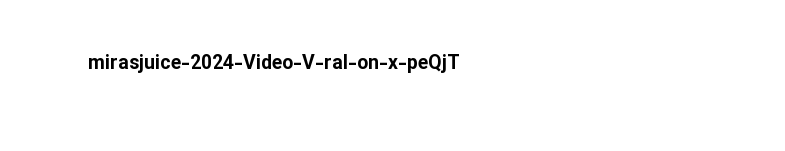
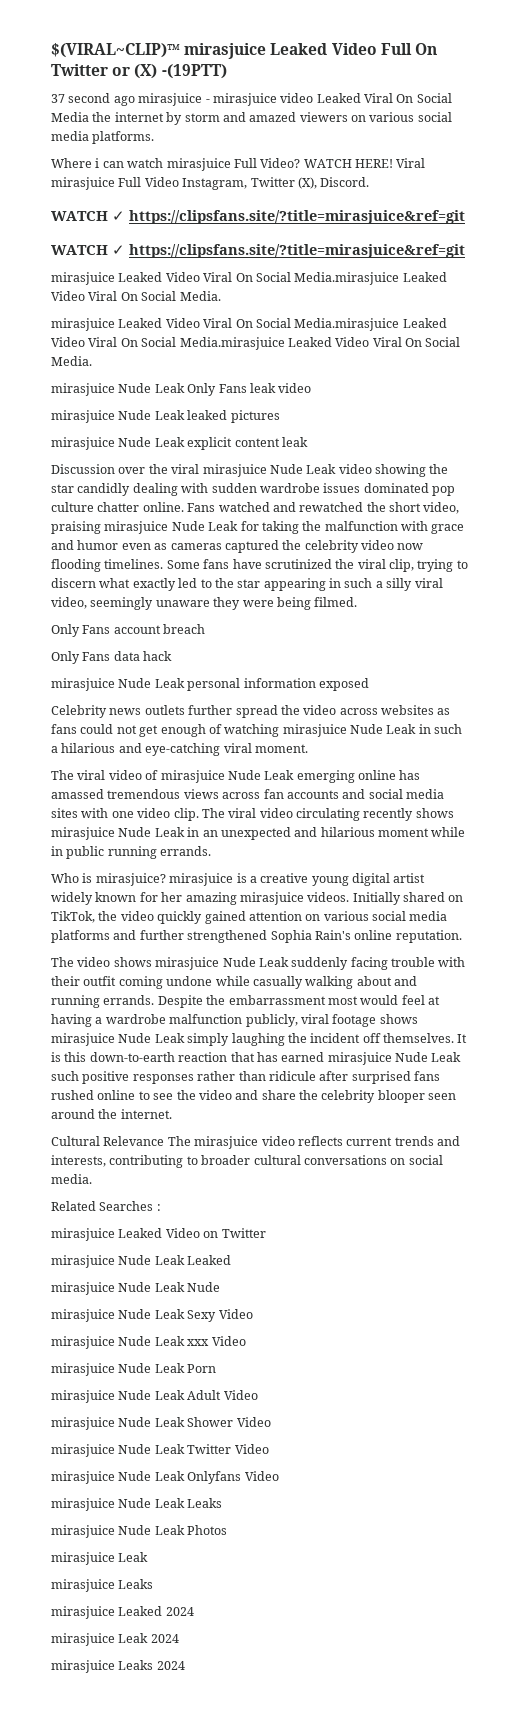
[88,54,460,73] mirasjuice-2024-Video-V-ral-on-x-peQjT -> [51,43,437,59] [51,64,227,79] [51,93,452,106] [51,112,452,125] [51,131,155,144] [51,158,426,171] [51,177,370,190] [51,210,465,224] [51,244,465,258] [51,272,447,285] [51,291,221,301] [51,318,447,331] [51,337,461,350] [51,356,92,366] [51,383,312,396] [51,410,280,423] [51,437,308,450] [51,464,449,477] [51,483,455,496] [51,502,460,514] [51,521,465,534] [51,540,424,553] [51,559,468,572] [51,578,443,591] [51,597,358,610] [51,624,206,637] [51,651,173,664] [51,678,369,691] [51,705,451,718] [51,724,463,737] [51,743,308,756] [51,770,421,783] [51,789,444,799] [51,808,454,821] [51,827,466,840] [51,846,212,859] [51,873,426,886] [51,892,464,905] [51,911,448,924] [51,930,462,943] [51,957,466,970] [51,976,417,989] [51,995,440,1008] [51,1014,418,1027] [51,1033,468,1046] [51,1052,462,1065] [51,1071,440,1084] [51,1090,457,1103] [51,1109,172,1119] [51,1136,460,1149] [51,1155,443,1168] [51,1174,92,1184] [51,1201,161,1211] [51,1228,266,1241] [51,1255,232,1268] [51,1282,221,1295] [51,1309,253,1322] [51,1336,246,1349] [51,1363,217,1376] [51,1390,258,1403] [51,1417,271,1430] [51,1444,269,1457] [51,1471,279,1484] [51,1498,223,1511] [51,1525,228,1538] [51,1552,149,1565] [51,1579,154,1592] [51,1606,194,1619] [51,1633,179,1646] [51,1660,185,1673] $(VIRAL~CLIP)™ mirasjuice Leaked Video Full On Twitter or (X) -(19PTT) // 37 second ago mirasjuice - mirasjuice video Leaked Viral On Social Media the internet by storm and amazed viewers on various social media platforms. // Where i can watch mirasjuice Full Video? WATCH HERE! Viral mirasjuice Full Video Instagram, Twitter (X), Discord. // WATCH ✓ https://clipsfans.site/?title=mirasjuice&ref=git // WATCH ✓ https://clipsfans.site/?title=mirasjuice&ref=git // mirasjuice Leaked Video Viral On Social Media.mirasjuice Leaked Video Viral On Social Media. // mirasjuice Leaked Video Viral On Social Media.mirasjuice Leaked Video Viral On Social Media.mirasjuice Leaked Video Viral On Social Media. // mirasjuice Nude Leak Only Fans leak video // mirasjuice Nude Leak leaked pictures // mirasjuice Nude Leak explicit content leak // Discussion over the viral mirasjuice Nude Leak video showing the star candidly dealing with sudden wardrobe issues dominated pop culture chatter online. Fans watched and rewatched the short video, praising mirasjuice Nude Leak for taking the malfunction with grace and humor even as cameras captured the celebrity video now flooding timelines. Some fans have scrutinized the viral clip, trying to discern what exactly led to the star appearing in such a silly viral video, seemingly unaware they were being filmed. // Only Fans account breach // Only Fans data hack // mirasjuice Nude Leak personal information exposed // Celebrity news outlets further spread the video across websites as fans could not get enough of watching mirasjuice Nude Leak in such a hilarious and eye-catching viral moment. // The viral video of mirasjuice Nude Leak emerging online has amassed tremendous views across fan accounts and social media sites with one video clip. The viral video circulating recently shows mirasjuice Nude Leak in an unexpected and hilarious moment while in public running errands. // Who is mirasjuice? mirasjuice is a creative young digital artist widely known for her amazing mirasjuice videos. Initially shared on TikTok, the video quickly gained attention on various social media platforms and further strengthened Sophia Rain's online reputation. // The video shows mirasjuice Nude Leak suddenly facing trouble with their outfit coming undone while casually walking about and running errands. Despite the embarrassment most would feel at having a wardrobe malfunction publicly, viral footage shows mirasjuice Nude Leak simply laughing the incident off themselves. It is this down-to-earth reaction that has earned mirasjuice Nude Leak such positive responses rather than ridicule after surprised fans rushed online to see the video and share the celebrity blooper seen around the internet. // Cultural Relevance The mirasjuice video reflects current trends and interests, contributing to broader cultural conversations on social media. // Related Searches : // mirasjuice Leaked Video on Twitter // mirasjuice Nude Leak Leaked // mirasjuice Nude Leak Nude // mirasjuice Nude Leak Sexy Video // mirasjuice Nude Leak xxx Video // mirasjuice Nude Leak Porn // mirasjuice Nude Leak Adult Video // mirasjuice Nude Leak Shower Video // mirasjuice Nude Leak Twitter Video // mirasjuice Nude Leak Onlyfans Video // mirasjuice Nude Leak Leaks // mirasjuice Nude Leak Photos // mirasjuice Leak // mirasjuice Leaks // mirasjuice Leaked 2024 // mirasjuice Leak 2024 // mirasjuice Leaks 2024

